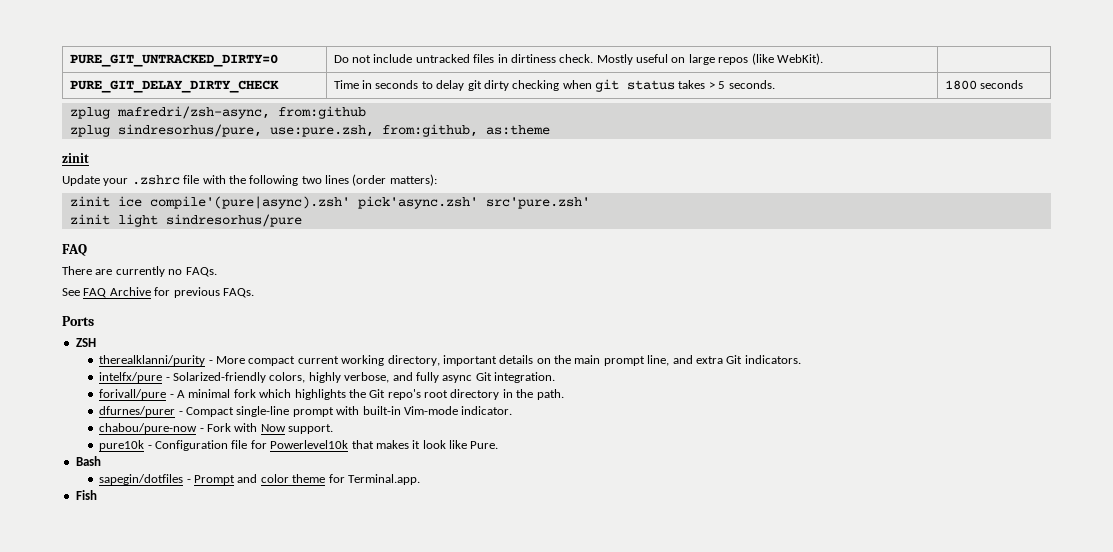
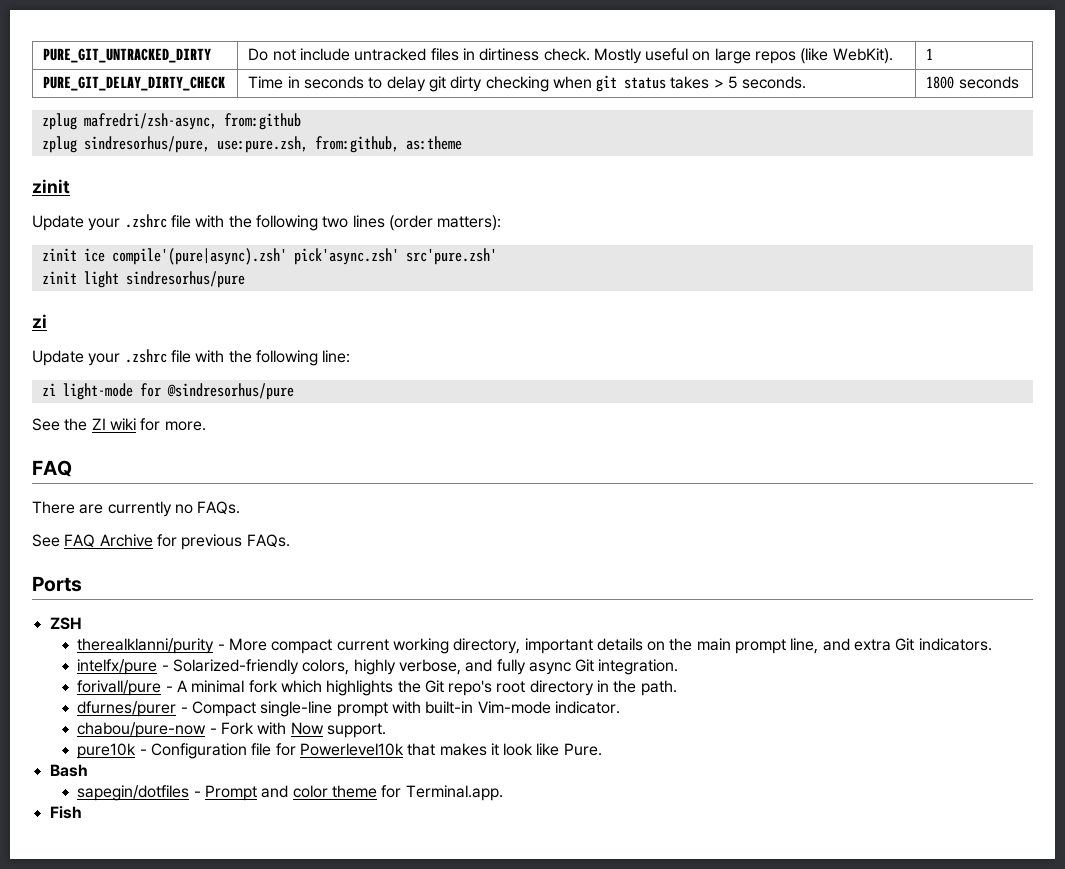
[69,54,278,67] PURE_GIT_UNTRACKED_DIRTY=0 -> [43,48,212,63] PURE_GIT_UNTRACKED_DIRTY
(823, 59) none -> [926,48,934,60] 1
(302, 220) none -> [32,314,47,328] [32,349,351,366] [41,383,294,400] [32,418,206,431] // zi // Update your .zshrc file with the following line: // zi light-mode for @sindresorhus/pure // See the ZI wiki for more.

